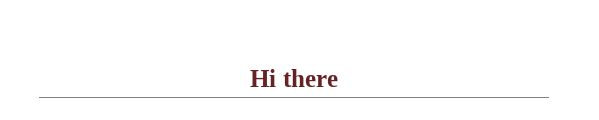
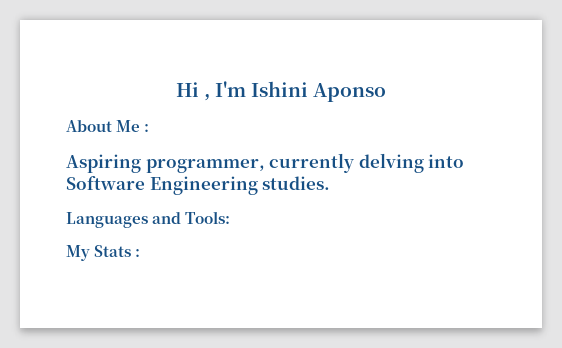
[282,69,338,87] there -> [203,81,387,102] [66,120,150,132] [66,153,465,173] [66,176,331,195] [66,211,231,228] [66,245,141,261] , I'm Ishini Aponso // About Me : // Aspiring programmer, currently delving into Software Engineering studies. // Languages and Tools: // My Stats :

